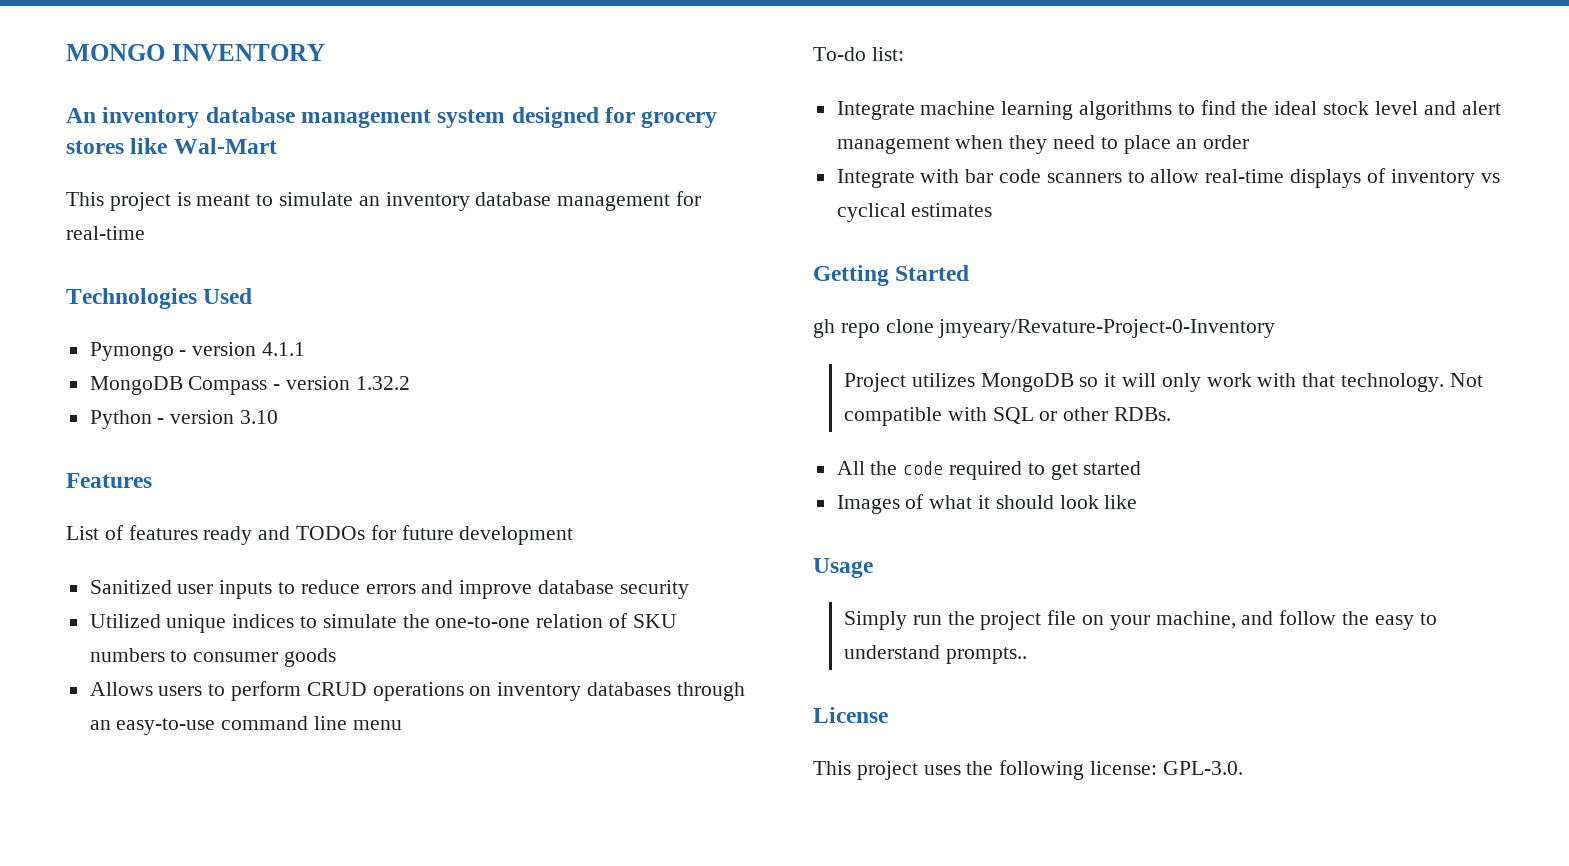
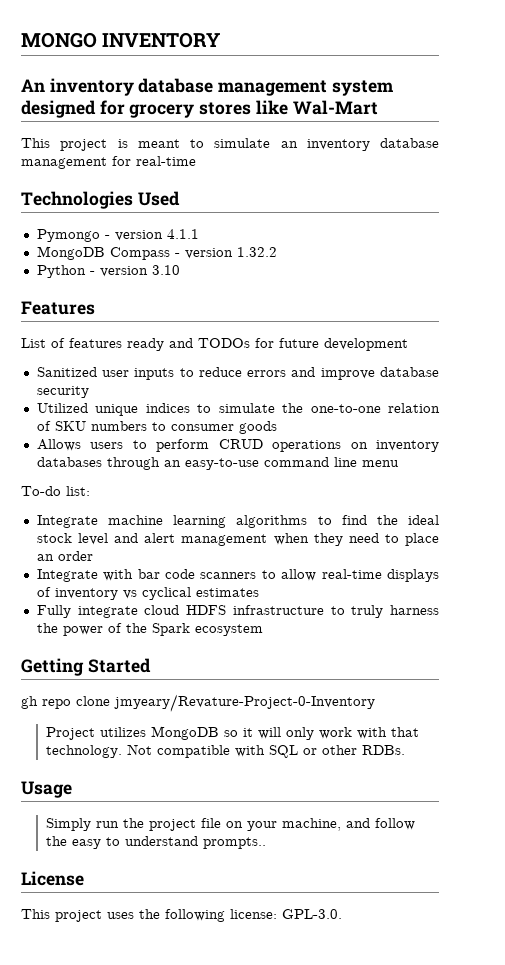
(993, 210) none -> [36,605,440,618] [36,623,263,636] // Fully integrate cloud HDFS infrastructure to truly harness the power of the Spark ecosystem
[836,461,1142,480] [836,494,1138,514] // All the code required to get started // Images of what it should look like -> (406, 750) none

